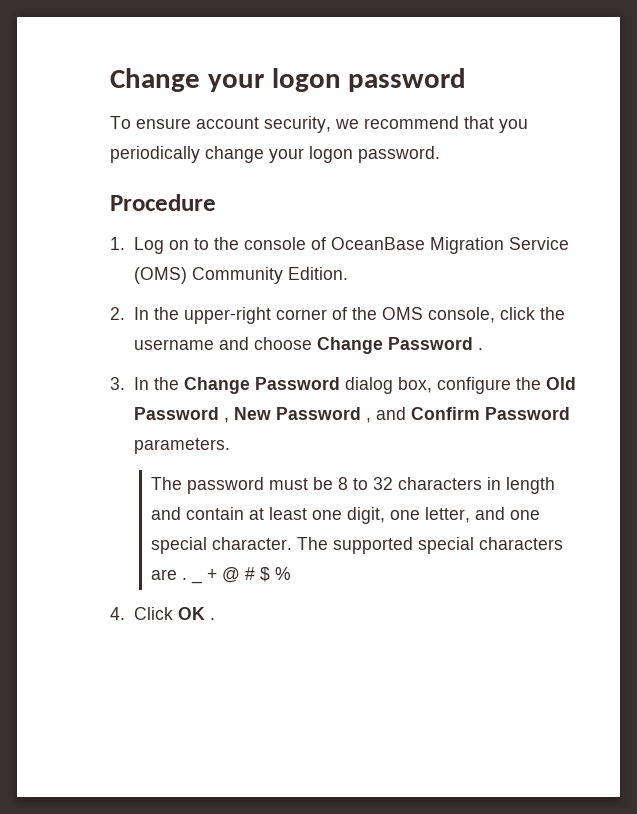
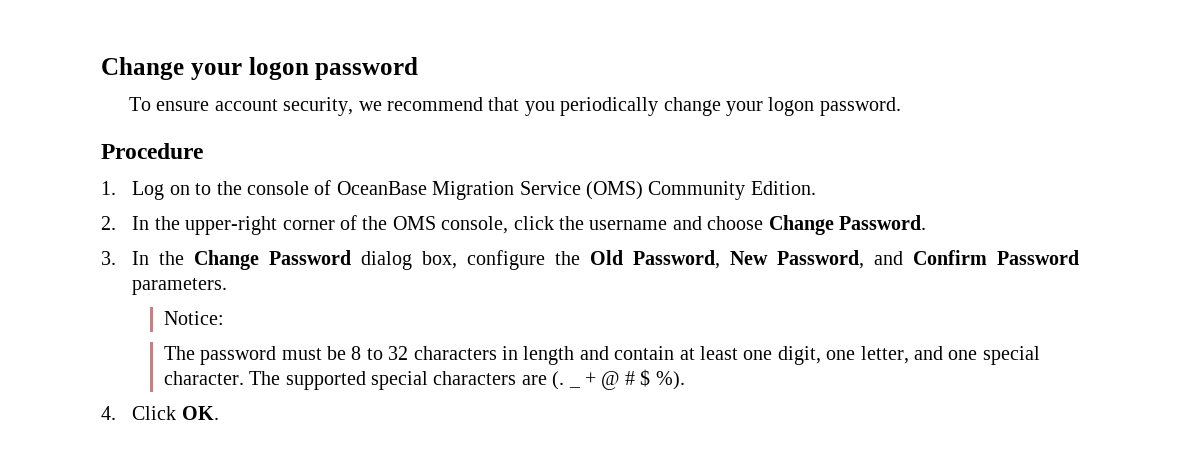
[387,337,483,350] Password . -> [838,215,926,230] Password.
[133,407,371,423] Password , New Password , -> [633,250,865,269] Password, New Password,
(230, 446) none -> [163,311,224,325] // Notice:
[182,578,188,580] . -> [552,371,565,390] (.
[275,567,292,580] % -> [655,371,685,390] %).
[177,607,215,620] OK . -> [181,406,219,420] OK.

